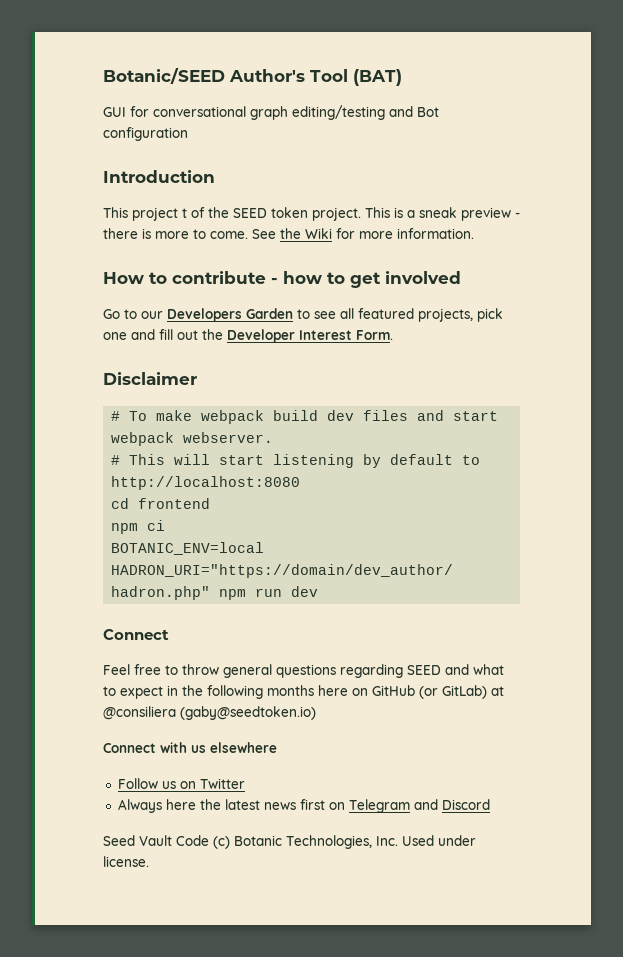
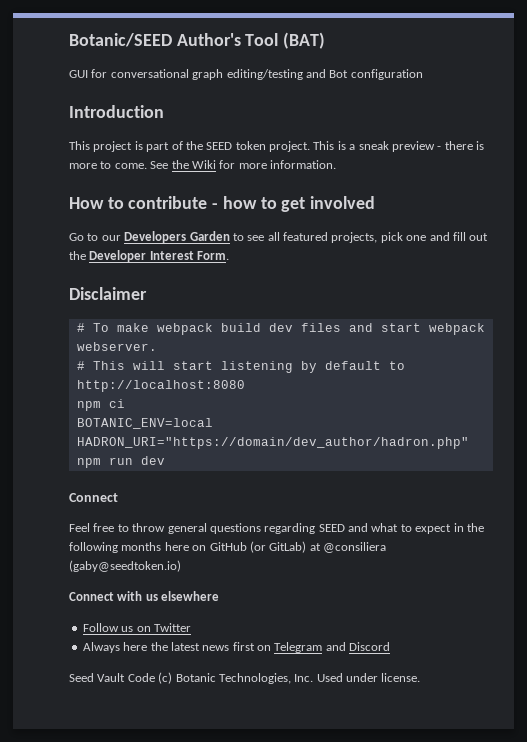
[182,208,187,218] t -> [134,141,170,152] is part
[111,498,211,509] // cd frontend -> (245, 386) none

